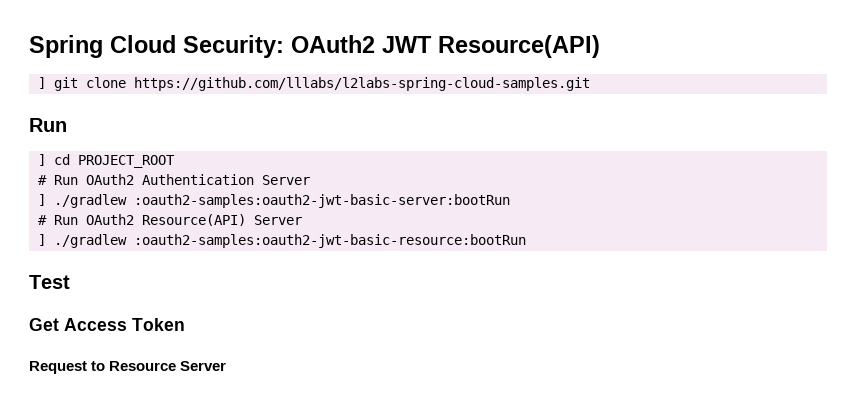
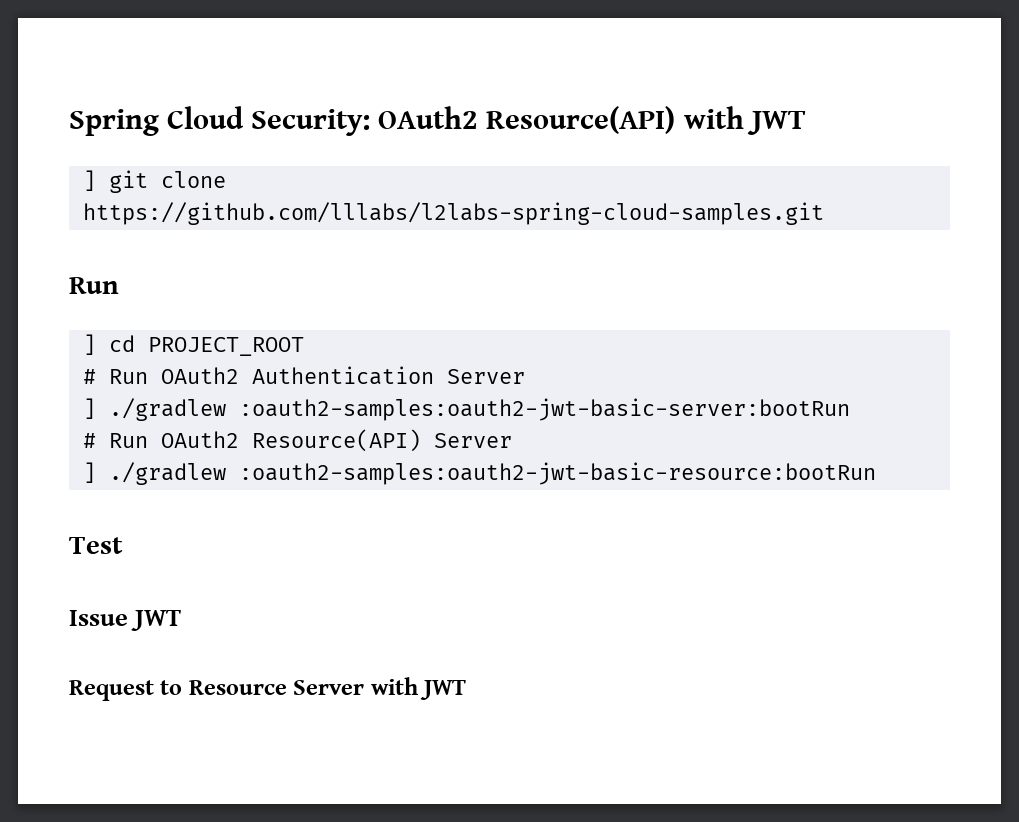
[382,35,600,58] JWT Resource(API) -> [486,106,806,135] Resource(API) with JWT
[29,318,185,331] Get Access Token -> [69,610,182,631] Issue JWT
(227, 366) none -> [370,677,467,700] with JWT

